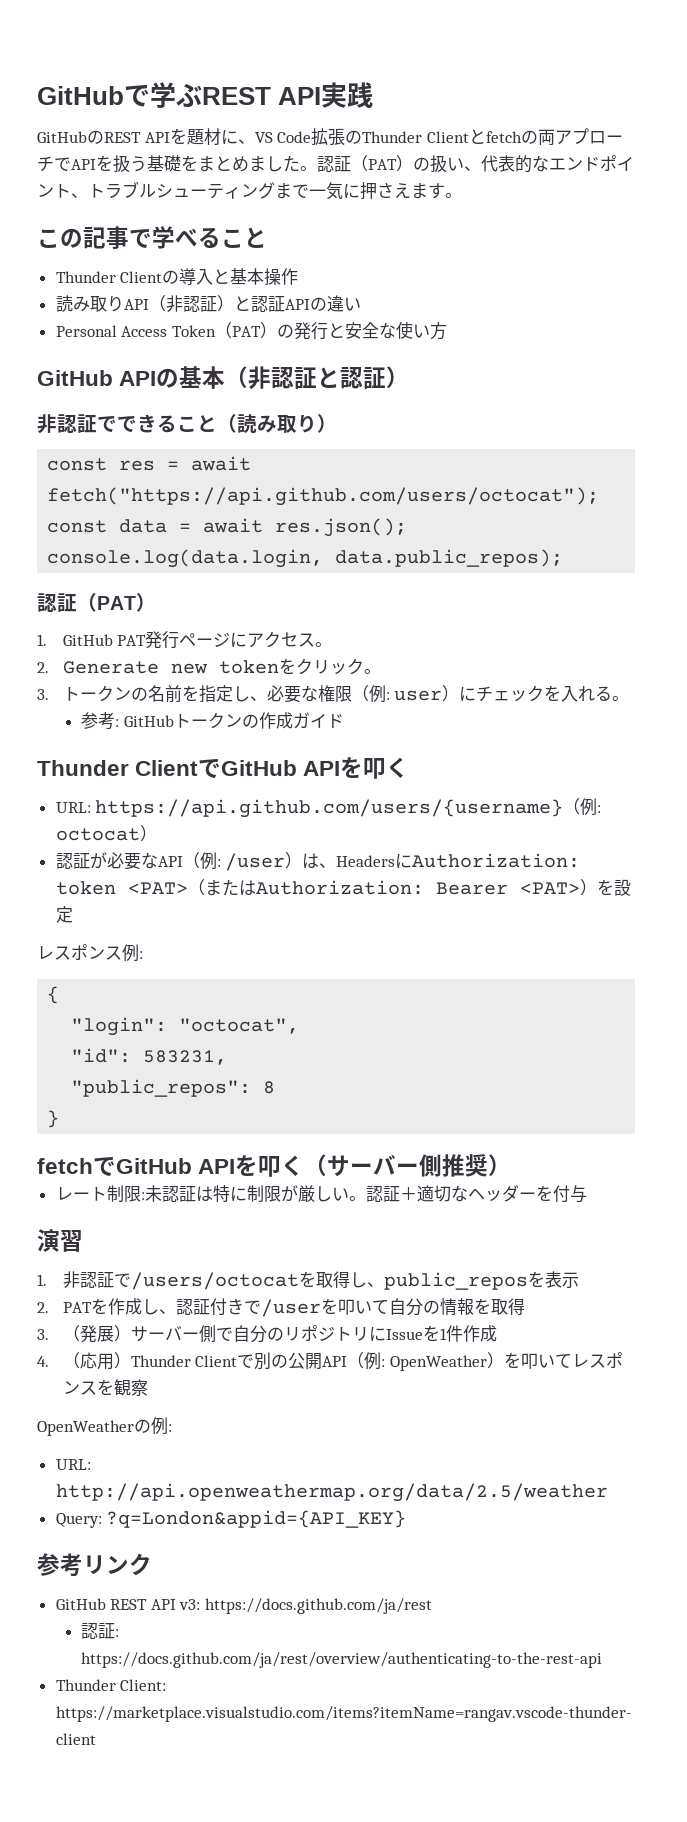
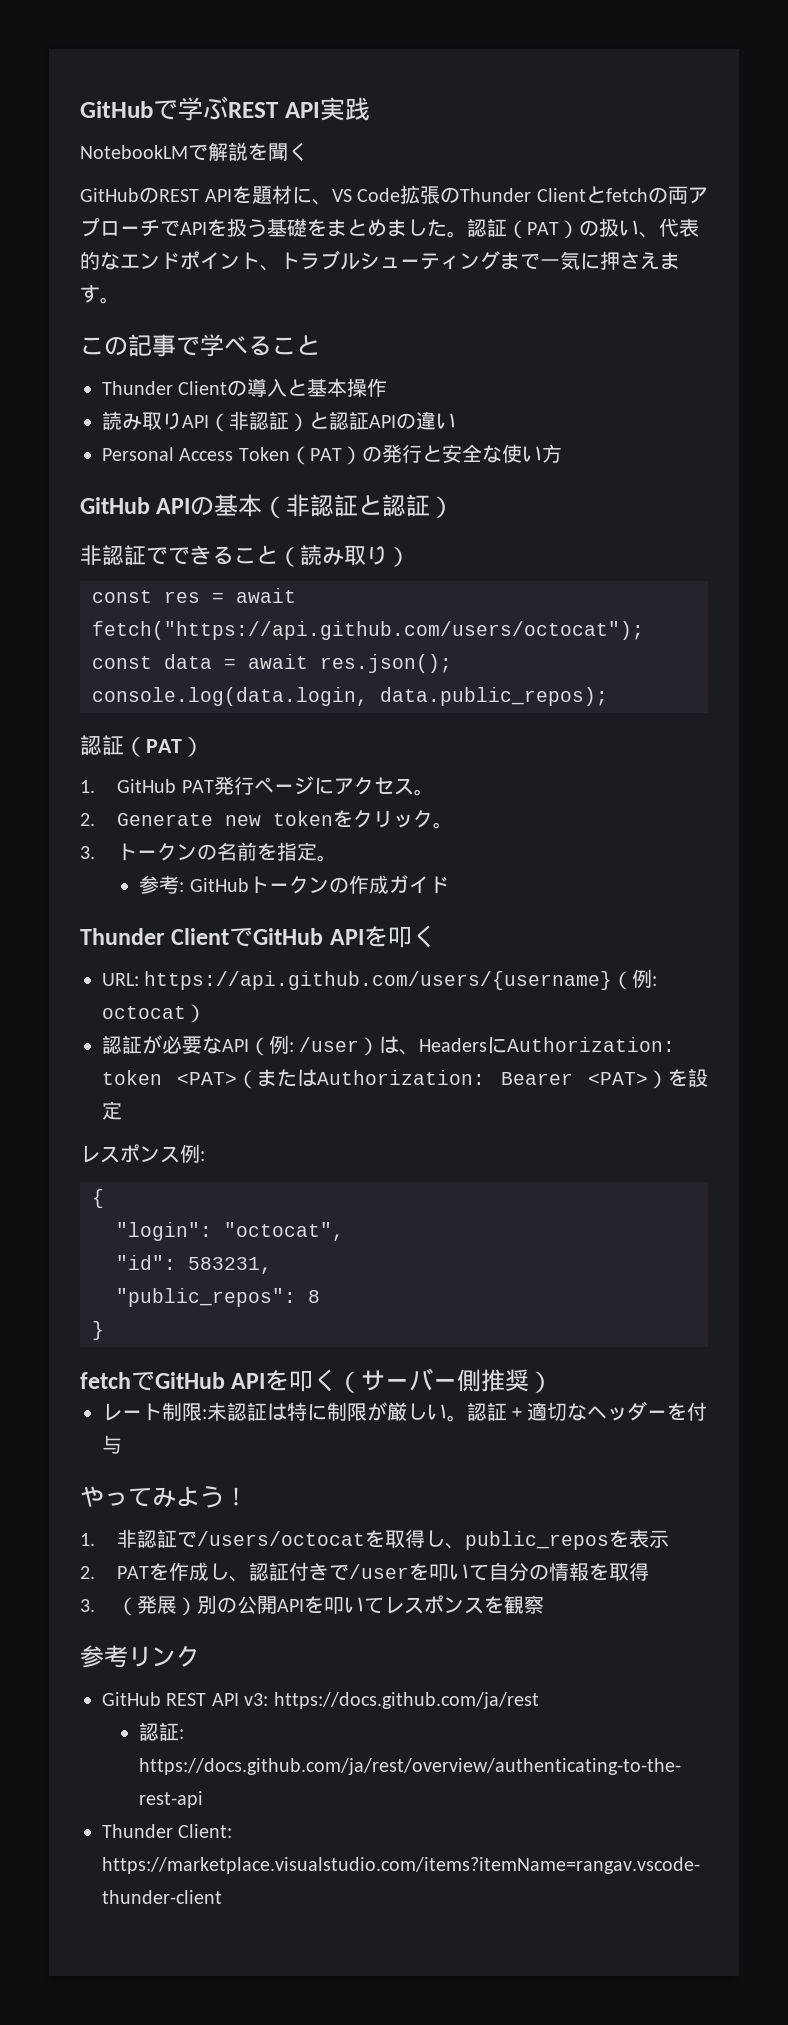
(374, 95) none -> [80,142,308,161] // NotebookLMで解説を聞く
[232,685,613,703] し、必要な権限（例: user）にチェックを入れる -> (318, 851) none
[37,1229,83,1252] 演習 -> [80,1486,248,1508] やってみよう！
[130,1325,497,1343] [37,1352,504,1371] サーバー側で自分のリポジトリにIssueを1件作成 // 4.（応用）Thunder Clientで別の公開API（例: OpenWeather） -> [197,1595,305,1614] 別の公開API
[37,1417,172,1436] [55,1459,91,1470] [55,1483,608,1502] [55,1510,407,1528] // OpenWeatherの例: // URL: http://api.openweathermap.org/data/2.5/weather // Query: ?q=London&appid={API_KEY} -> (545, 1604) none

